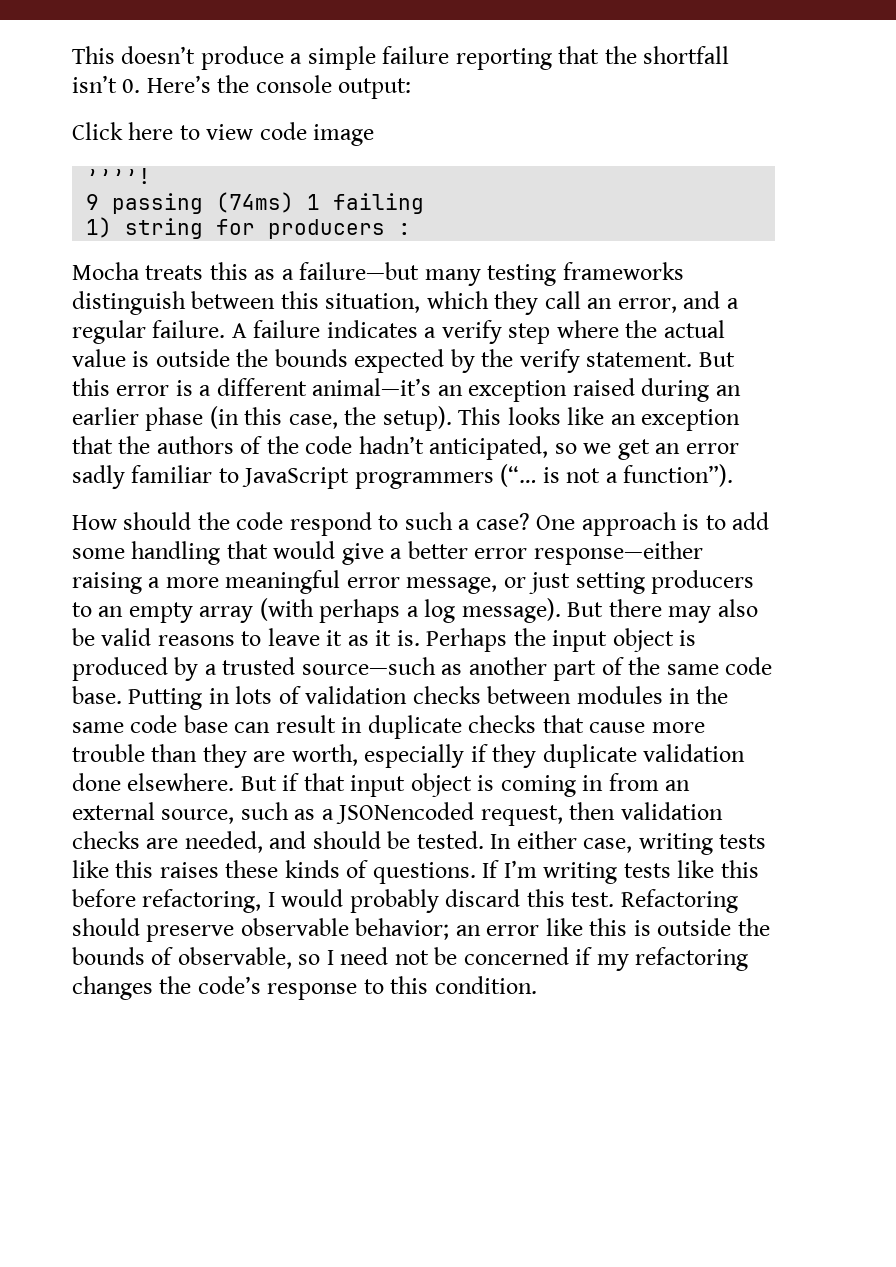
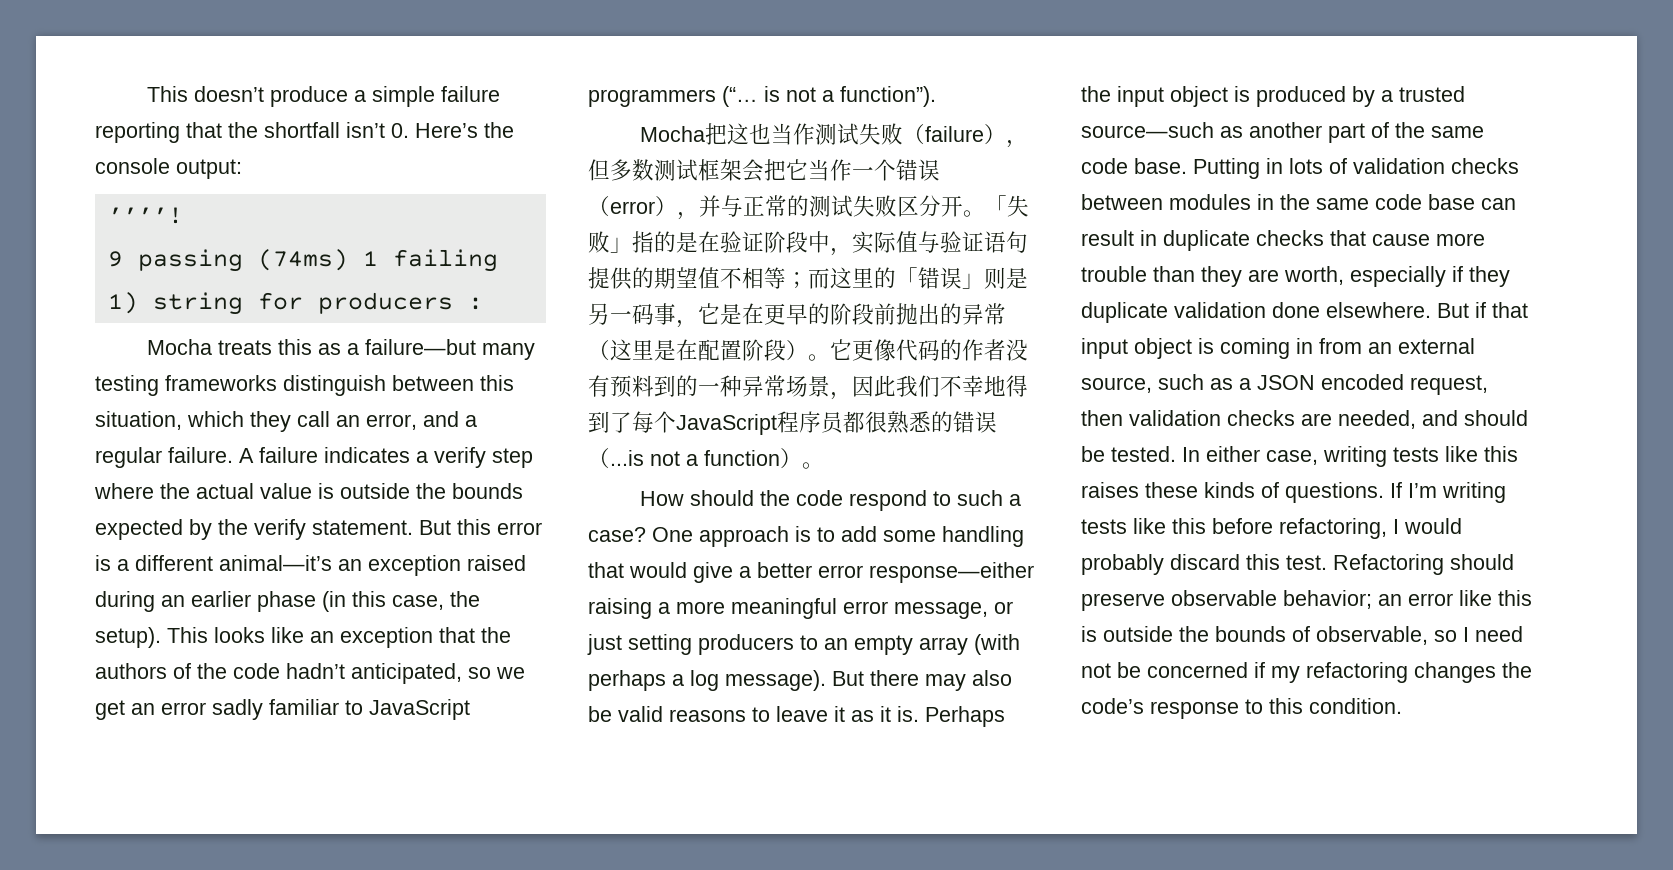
[72,122,375,146] // Click here to view code image -> (242, 169) none
(734, 475) none -> [639,123,1028,148] [588,159,940,182] [588,195,1029,220] [588,231,1028,256] [588,267,1028,290] [588,303,1006,328] [588,339,1028,361] [588,375,1028,400] [588,411,997,435] [588,448,824,469] // Mocha把这也当作测试失败（failure），但多数测试框架会把它当作一个错误（error），并与正常的测试失败区分开。「失败」指的是在验证阶段中，实际值与验证语句提供的期望值不相等；而这里的「错误」则是另一码事，它是在更早的阶段前抛出的异常（这里是在配置阶段）。它更像代码的作者没有预料到的一种异常场景，因此我们不幸地得到了每个JavaScript程序员都很熟悉的错误（...is not a function）。
[336,802,475,824] JSONencoded -> [1257,374,1404,390] JSON encoded

